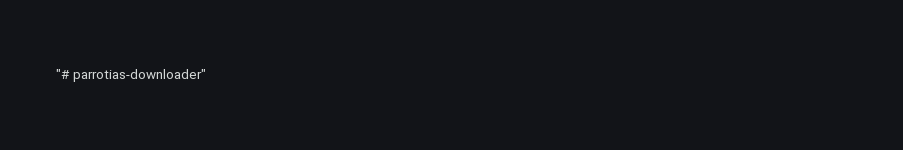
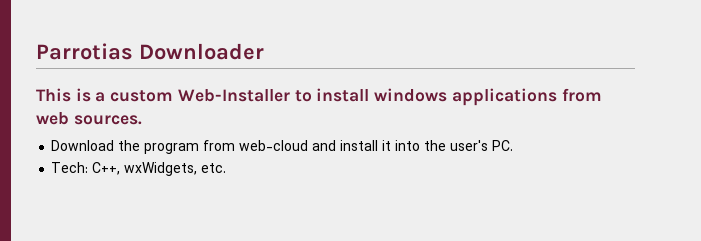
[56,69,206,82] "# parrotias-downloader" -> [36,43,264,60] [36,88,602,106] [36,112,142,125] [51,140,514,154] [51,162,227,176] Parrotias Downloader // This is a custom Web-Installer to install windows applications from web sources. // Download the program from web-cloud and install it into the user's PC. // Tech: C++, wxWidgets, etc.

